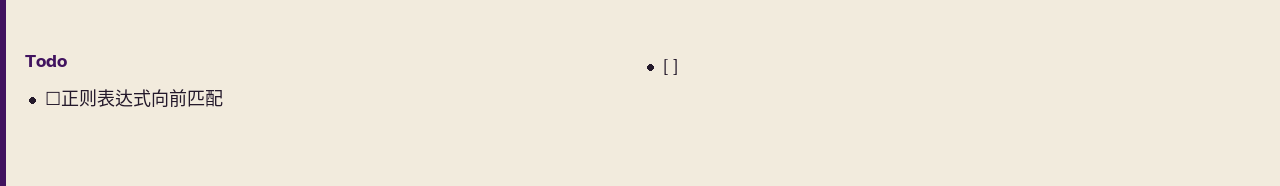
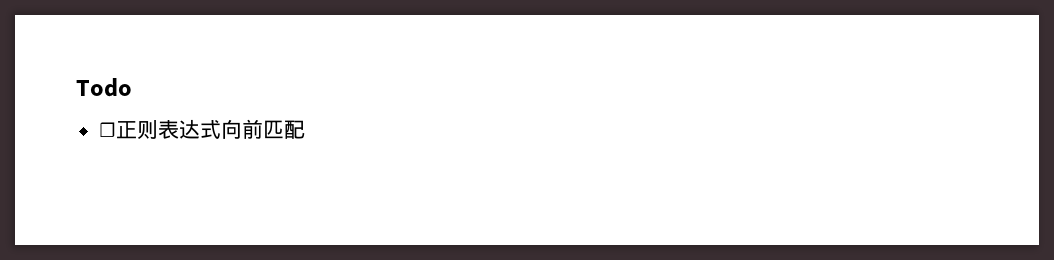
[662,59,678,75] // [ ] -> (306, 129) none

